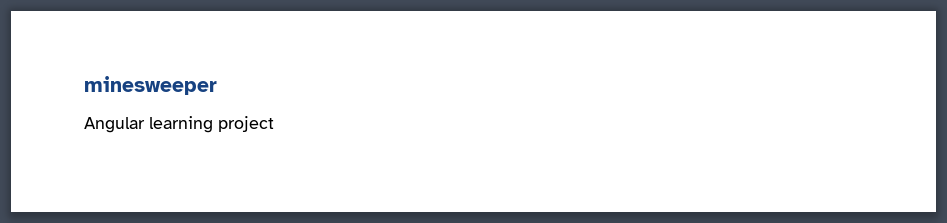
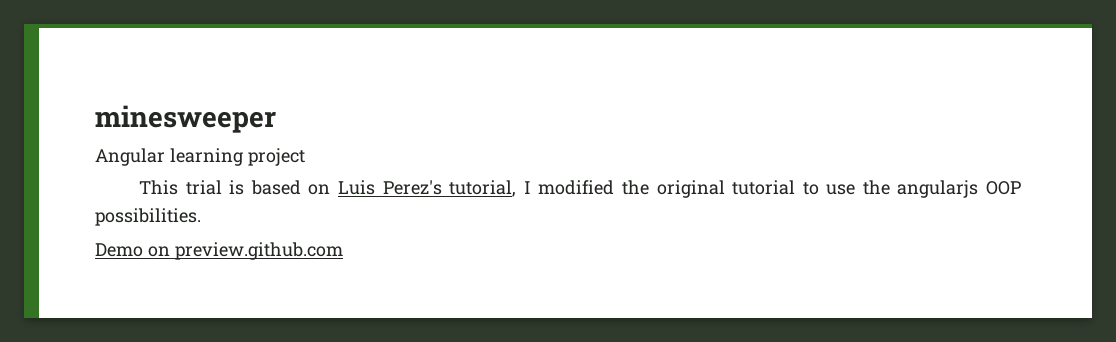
(274, 124) none -> [139,180,1022,198] [95,208,201,226] [95,242,343,260] // This trial is based on Luis Perez's tutorial, I modified the original tutorial to use the angularjs OOP possibilities. // Demo on preview.github.com

